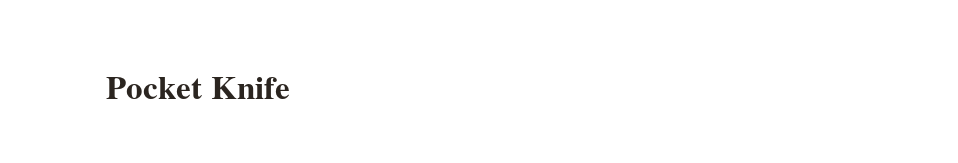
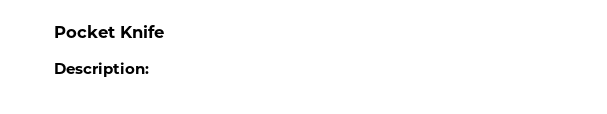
(290, 88) none -> [54,62,149,77] // Description:

